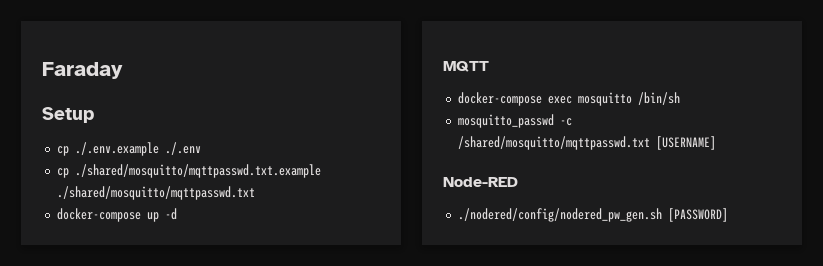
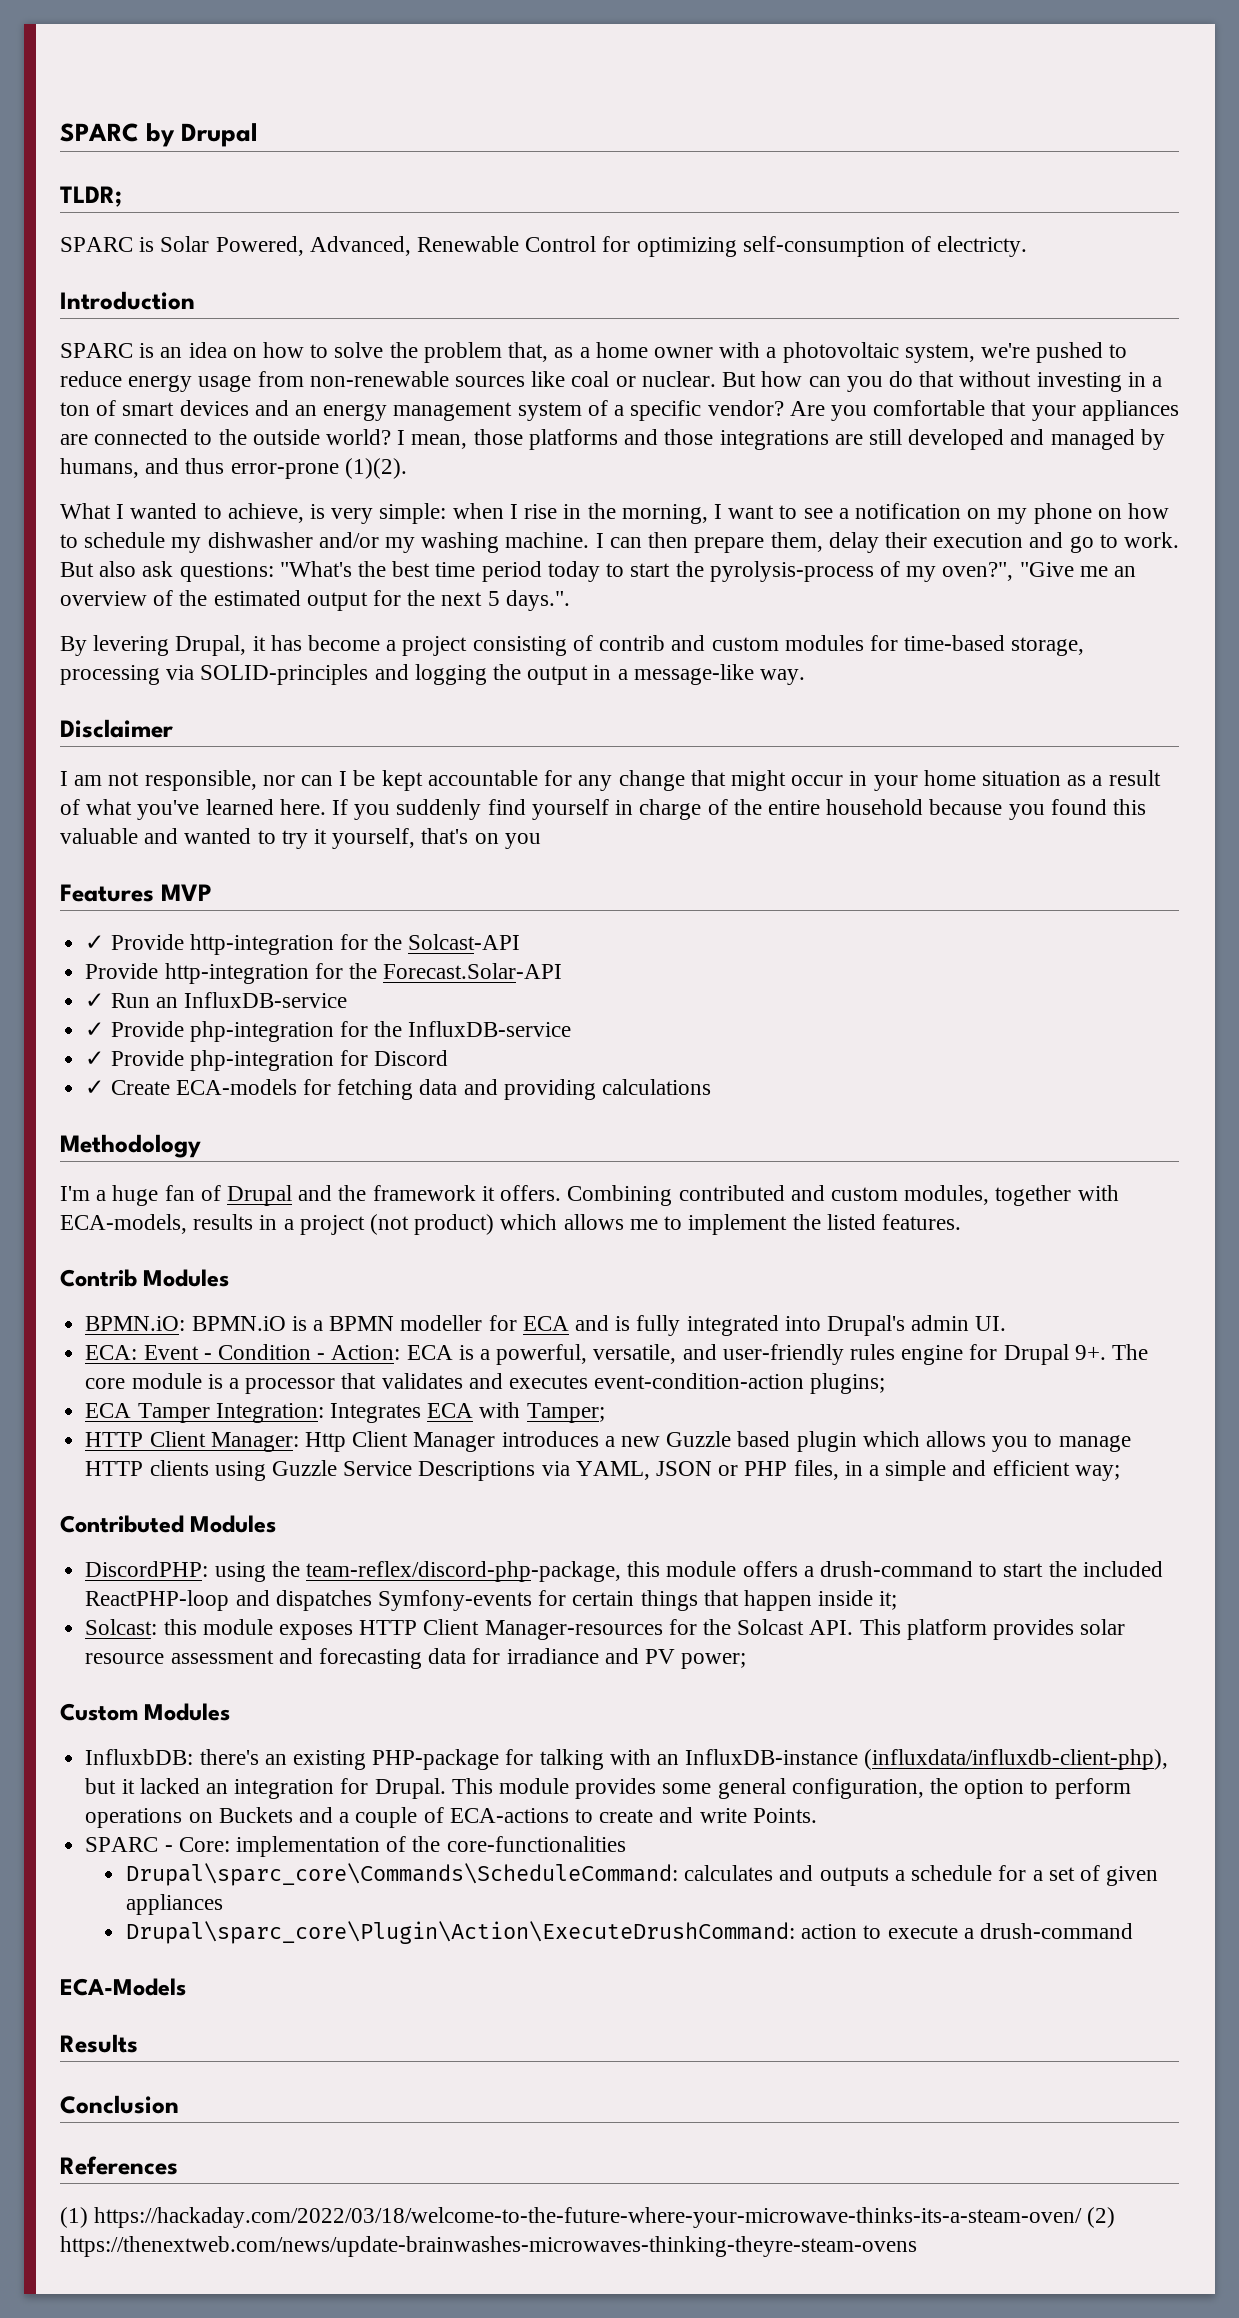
[42,62,123,79] [42,107,94,123] [57,142,202,156] [57,164,322,178] [57,186,256,200] [57,208,178,222] [443,61,489,72] [458,92,681,106] [458,114,573,128] [458,136,717,150] [443,177,518,187] [458,208,729,222] Faraday // Setup // cp ./.env.example ./.env // cp ./shared/mosquitto/mqttpasswd.txt.example ./shared/mosquitto/mqttpasswd.txt // docker-compose up -d // MQTT // docker-compose exec mosquitto /bin/sh // mosquitto_passwd -c /shared/mosquitto/mqttpasswd.txt [USERNAME] // Node-RED // ./nodered/config/nodered_pw_gen.sh [PASSWORD] -> [60,123,258,147] [60,186,122,207] [60,236,1028,257] [60,291,195,310] [60,342,1128,363] [60,371,1162,392] [60,400,1179,421] [60,429,1165,450] [60,458,407,479] [60,503,1170,524] [60,532,1179,553] [60,561,1136,582] [60,590,570,611] [60,635,1085,656] [60,664,806,685] [60,719,173,738] [60,770,1161,791] [60,799,1146,820] [60,828,541,849] [60,884,212,902] [85,934,521,955] [85,963,563,984] [85,992,347,1008] [85,1021,572,1042] [85,1050,449,1071] [85,1079,711,1100] [60,1134,201,1158] [60,1185,1119,1206] [60,1214,961,1235] [60,1269,230,1287] [85,1315,1007,1336] [85,1344,1149,1365] [85,1373,886,1394] [85,1402,605,1423] [85,1431,1131,1452] [85,1460,1120,1481] [60,1515,277,1533] [85,1561,1163,1582] [85,1590,898,1611] [85,1619,1126,1640] [85,1648,747,1669] [60,1703,231,1721] [85,1749,1169,1770] [85,1778,1131,1799] [85,1807,817,1828] [85,1836,626,1857] [126,1863,1159,1886] [126,1894,224,1915] [126,1921,1134,1944] [60,1978,186,1996] [60,2034,138,2053] [60,2095,179,2114] [60,2156,178,2175] [60,2207,1116,2228] [60,2236,917,2257] SPARC by Drupal // TLDR; // SPARC is Solar Powered, Advanced, Renewable Control for optimizing self-consumption of electricty. // Introduction // SPARC is an idea on how to solve the problem that, as a home owner with a photovoltaic system, we're pushed to reduce energy usage from non-renewable sources like coal or nuclear. But how can you do that without investing in a ton of smart devices and an energy management system of a specific vendor? Are you comfortable that your appliances are connected to the outside world? I mean, those platforms and those integrations are still developed and managed by humans, and thus error-prone (1)(2). // What I wanted to achieve, is very simple: when I rise in the morning, I want to see a notification on my phone on how to schedule my dishwasher and/or my washing machine. I can then prepare them, delay their execution and go to work. But also ask questions: "What's the best time period today to start the pyrolysis-process of my oven?", "Give me an overview of the estimated output for the next 5 days.". // By levering Drupal, it has become a project consisting of contrib and custom modules for time-based storage, processing via SOLID-principles and logging the output in a message-like way. // Disclaimer // I am not responsible, nor can I be kept accountable for any change that might occur in your home situation as a result of what you've learned here. If you suddenly find yourself in charge of the entire household because you found this valuable and wanted to try it yourself, that's on you // Features MVP // ✓ Provide http-integration for the Solcast-API // Provide http-integration for the Forecast.Solar-API // ✓ Run an InfluxDB-service // ✓ Provide php-integration for the InfluxDB-service // ✓ Provide php-integration for Discord // ✓ Create ECA-models for fetching data and providing calculations // Methodology // I'm a huge fan of Drupal and the framework it offers. Combining contributed and custom modules, together with ECA-models, results in a project (not product) which allows me to implement the listed features. // Contrib Modules // BPMN.iO: BPMN.iO is a BPMN modeller for ECA and is fully integrated into Drupal's admin UI. // ECA: Event - Condition - Action: ECA is a powerful, versatile, and user-friendly rules engine for Drupal 9+. The core module is a processor that validates and executes event-condition-action plugins; // ECA Tamper Integration: Integrates ECA with Tamper; // HTTP Client Manager: Http Client Manager introduces a new Guzzle based plugin which allows you to manage HTTP clients using Guzzle Service Descriptions via YAML, JSON or PHP files, in a simple and efficient way; // Contributed Modules // DiscordPHP: using the team-reflex/discord-php-package, this module offers a drush-command to start the included ReactPHP-loop and dispatches Symfony-events for certain things that happen inside it; // Solcast: this module exposes HTTP Client Manager-resources for the Solcast API. This platform provides solar resource assessment and forecasting data for irradiance and PV power; // Custom Modules // InfluxbDB: there's an existing PHP-package for talking with an InfluxDB-instance (influxdata/influxdb-client-php), but it lacked an integration for Drupal. This module provides some general configuration, the option to perform operations on Buckets and a couple of ECA-actions to create and write Points. // SPARC - Core: implementation of the core-functionalities // Drupal\sparc_core\Commands\ScheduleCommand: calculates and outputs a schedule for a set of given appliances // Drupal\sparc_core\Plugin\Action\ExecuteDrushCommand: action to execute a drush-command // ECA-Models // Results // Conclusion // References // (1) https://hackaday.com/2022/03/18/welcome-to-the-future-where-your-microwave-thinks-its-a-steam-oven/ (2) https://thenextweb.com/news/update-brainwashes-microwaves-thinking-theyre-steam-ovens

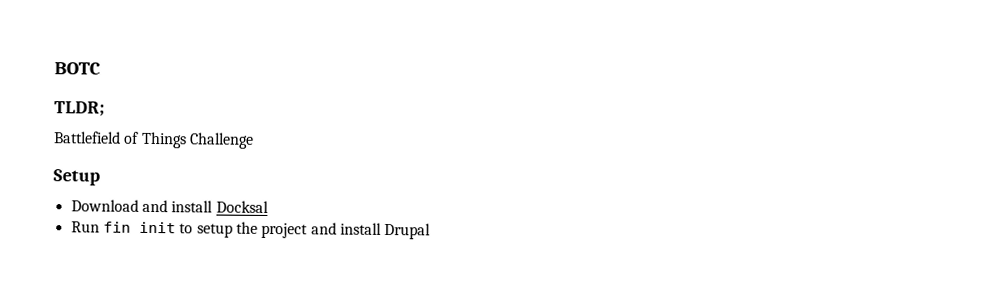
[60,123,258,147] [60,186,122,207] [60,236,1028,257] [60,291,195,310] [60,342,1128,363] [60,371,1162,392] [60,400,1179,421] [60,429,1165,450] [60,458,407,479] [60,503,1170,524] [60,532,1179,553] [60,561,1136,582] [60,590,570,611] [60,635,1085,656] [60,664,806,685] [60,719,173,738] [60,770,1161,791] [60,799,1146,820] [60,828,541,849] [60,884,212,902] [85,934,521,955] [85,963,563,984] [85,992,347,1008] [85,1021,572,1042] [85,1050,449,1071] [85,1079,711,1100] [60,1134,201,1158] [60,1185,1119,1206] [60,1214,961,1235] [60,1269,230,1287] [85,1315,1007,1336] [85,1344,1149,1365] [85,1373,886,1394] [85,1402,605,1423] [85,1431,1131,1452] [85,1460,1120,1481] [60,1515,277,1533] [85,1561,1163,1582] [85,1590,898,1611] [85,1619,1126,1640] [85,1648,747,1669] [60,1703,231,1721] [85,1749,1169,1770] [85,1778,1131,1799] [85,1807,817,1828] [85,1836,626,1857] [126,1863,1159,1886] [126,1894,224,1915] [126,1921,1134,1944] [60,1978,186,1996] [60,2034,138,2053] [60,2095,179,2114] [60,2156,178,2175] [60,2207,1116,2228] [60,2236,917,2257] SPARC by Drupal // TLDR; // SPARC is Solar Powered, Advanced, Renewable Control for optimizing self-consumption of electricty. // Introduction // SPARC is an idea on how to solve the problem that, as a home owner with a photovoltaic system, we're pushed to reduce energy usage from non-renewable sources like coal or nuclear. But how can you do that without investing in a ton of smart devices and an energy management system of a specific vendor? Are you comfortable that your appliances are connected to the outside world? I mean, those platforms and those integrations are still developed and managed by humans, and thus error-prone (1)(2). // What I wanted to achieve, is very simple: when I rise in the morning, I want to see a notification on my phone on how to schedule my dishwasher and/or my washing machine. I can then prepare them, delay their execution and go to work. But also ask questions: "What's the best time period today to start the pyrolysis-process of my oven?", "Give me an overview of the estimated output for the next 5 days.". // By levering Drupal, it has become a project consisting of contrib and custom modules for time-based storage, processing via SOLID-principles and logging the output in a message-like way. // Disclaimer // I am not responsible, nor can I be kept accountable for any change that might occur in your home situation as a result of what you've learned here. If you suddenly find yourself in charge of the entire household because you found this valuable and wanted to try it yourself, that's on you // Features MVP // ✓ Provide http-integration for the Solcast-API // Provide http-integration for the Forecast.Solar-API // ✓ Run an InfluxDB-service // ✓ Provide php-integration for the InfluxDB-service // ✓ Provide php-integration for Discord // ✓ Create ECA-models for fetching data and providing calculations // Methodology // I'm a huge fan of Drupal and the framework it offers. Combining contributed and custom modules, together with ECA-models, results in a project (not product) which allows me to implement the listed features. // Contrib Modules // BPMN.iO: BPMN.iO is a BPMN modeller for ECA and is fully integrated into Drupal's admin UI. // ECA: Event - Condition - Action: ECA is a powerful, versatile, and user-friendly rules engine for Drupal 9+. The core module is a processor that validates and executes event-condition-action plugins; // ECA Tamper Integration: Integrates ECA with Tamper; // HTTP Client Manager: Http Client Manager introduces a new Guzzle based plugin which allows you to manage HTTP clients using Guzzle Service Descriptions via YAML, JSON or PHP files, in a simple and efficient way; // Contributed Modules // DiscordPHP: using the team-reflex/discord-php-package, this module offers a drush-command to start the included ReactPHP-loop and dispatches Symfony-events for certain things that happen inside it; // Solcast: this module exposes HTTP Client Manager-resources for the Solcast API. This platform provides solar resource assessment and forecasting data for irradiance and PV power; // Custom Modules // InfluxbDB: there's an existing PHP-package for talking with an InfluxDB-instance (influxdata/influxdb-client-php), but it lacked an integration for Drupal. This module provides some general configuration, the option to perform operations on Buckets and a couple of ECA-actions to create and write Points. // SPARC - Core: implementation of the core-functionalities // Drupal\sparc_core\Commands\ScheduleCommand: calculates and outputs a schedule for a set of given appliances // Drupal\sparc_core\Plugin\Action\ExecuteDrushCommand: action to execute a drush-command // ECA-Models // Results // Conclusion // References // (1) https://hackaday.com/2022/03/18/welcome-to-the-future-where-your-microwave-thinks-its-a-steam-oven/ (2) https://thenextweb.com/news/update-brainwashes-microwaves-thinking-theyre-steam-ovens -> [54,62,101,75] [54,101,105,117] [54,131,254,149] [53,169,100,186] [70,199,269,213] [70,221,432,240] BOTC // TLDR; // Battlefield of Things Challenge // Setup // Download and install Docksal // Run fin init to setup the project and install Drupal

